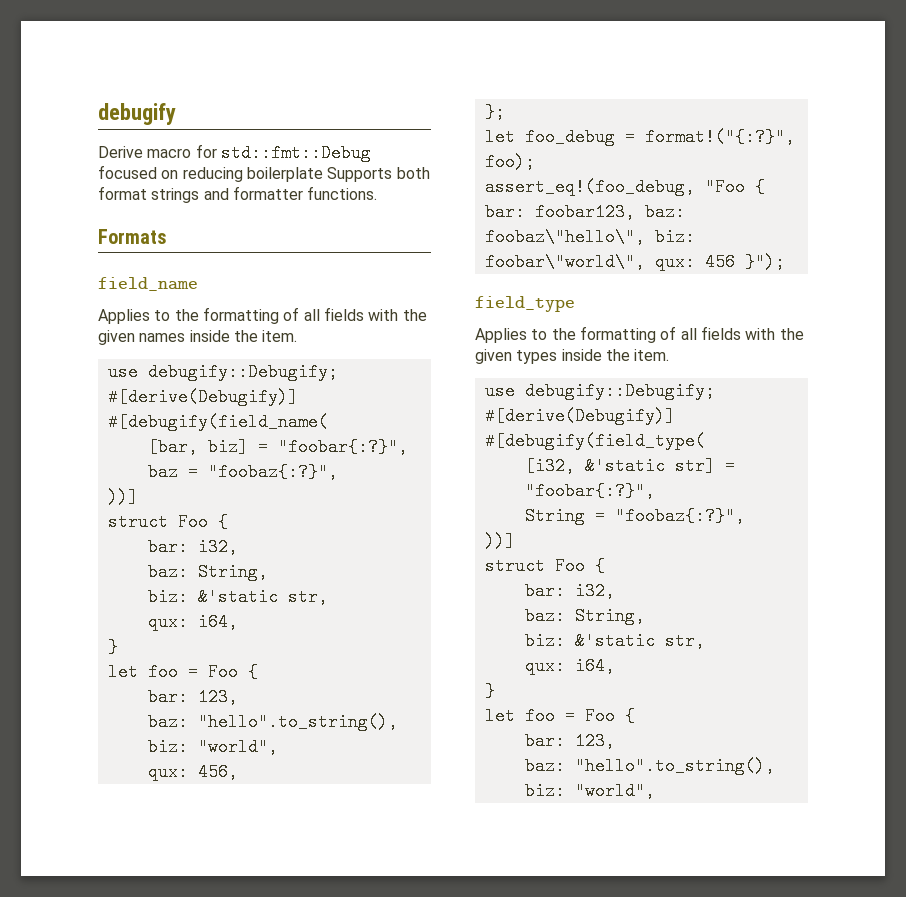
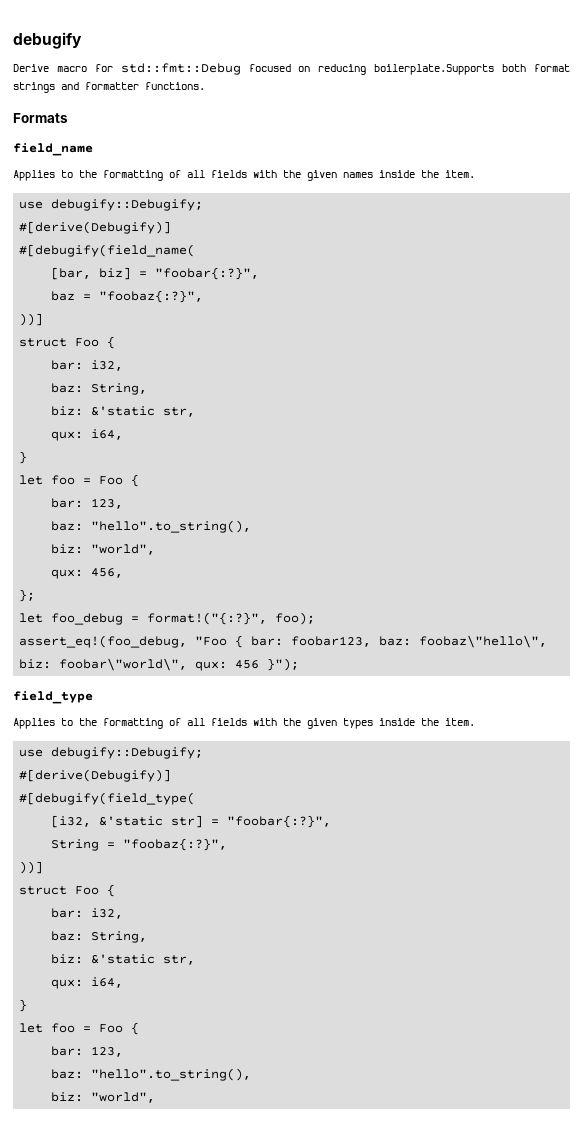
[246,167,393,182] boilerplate Supports -> [374,64,495,75] boilerplate.Supports

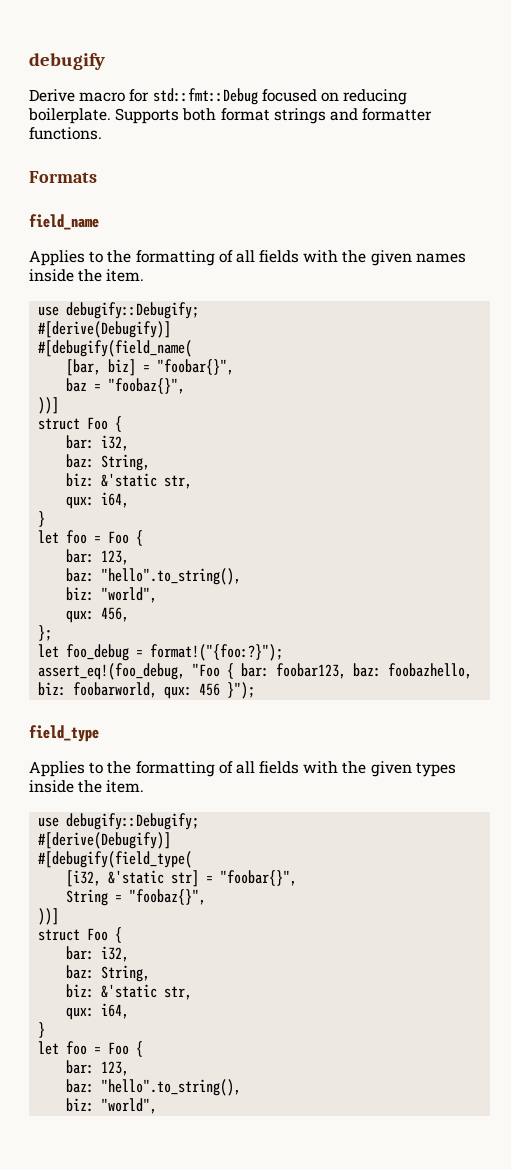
[374,64,495,75] boilerplate.Supports -> [28,108,180,124] boilerplate. Supports
[155,267,260,280] "foobar{:?}", -> [157,359,235,375] "foobar{}",
[99,290,204,303] "foobaz{:?}", -> [108,378,186,394] "foobaz{}",
[147,612,316,625] format!("{:?}", foo); -> [150,644,284,661] format!("{foo:?}");
[419,635,548,648] [19,658,188,671] foobaz\"hello\", biz: foobar\"world\", -> [388,663,473,679] [38,682,158,698] foobazhello, biz: foobarworld,
[227,815,332,828] "foobar{:?}", -> [220,870,298,886] "foobar{}",
[123,838,228,851] "foobaz{:?}", -> [129,889,207,905] "foobaz{}",

